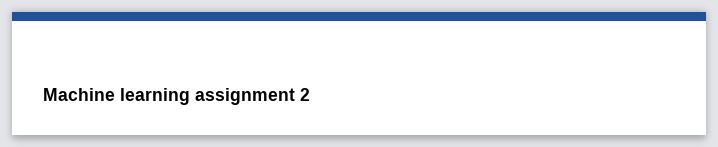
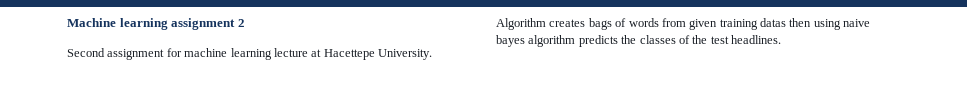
(310, 94) none -> [67,48,432,60] [496,18,871,30] [496,35,781,47] // Second assignment for machine learning lecture at Hacettepe University. Algorithm creates bags of words from given training datas then using naive bayes algorithm predicts the classes of the test headlines.

